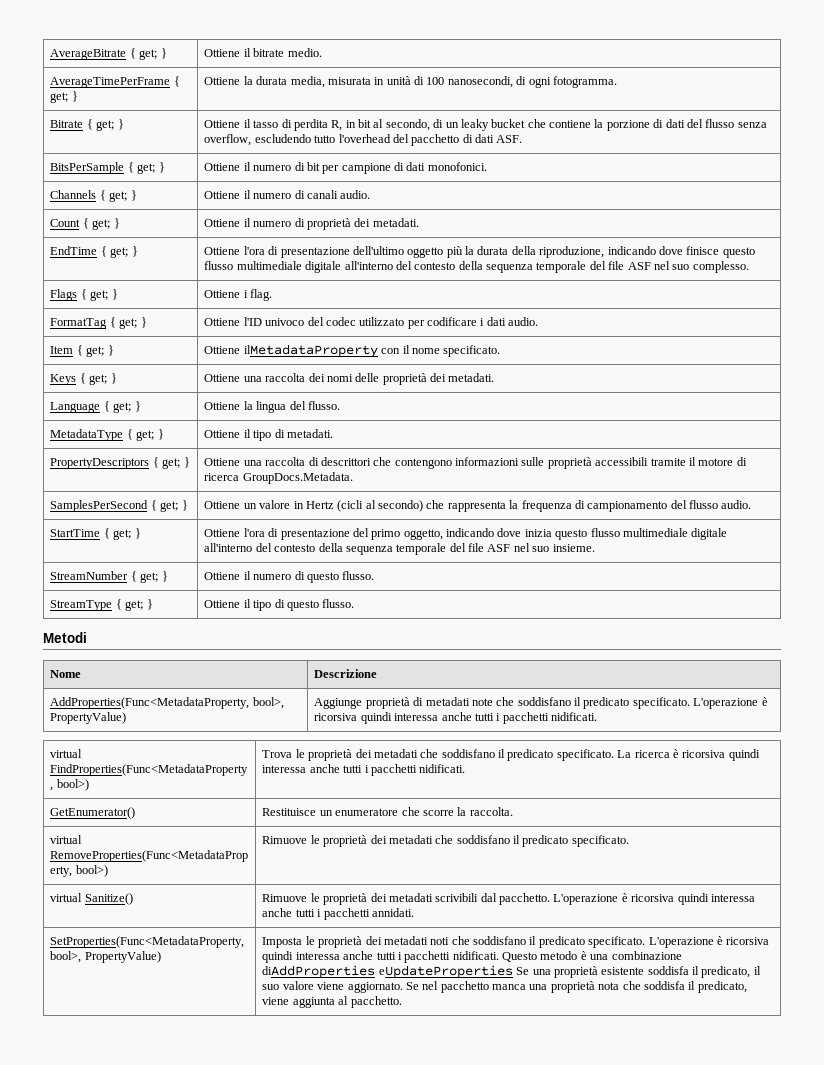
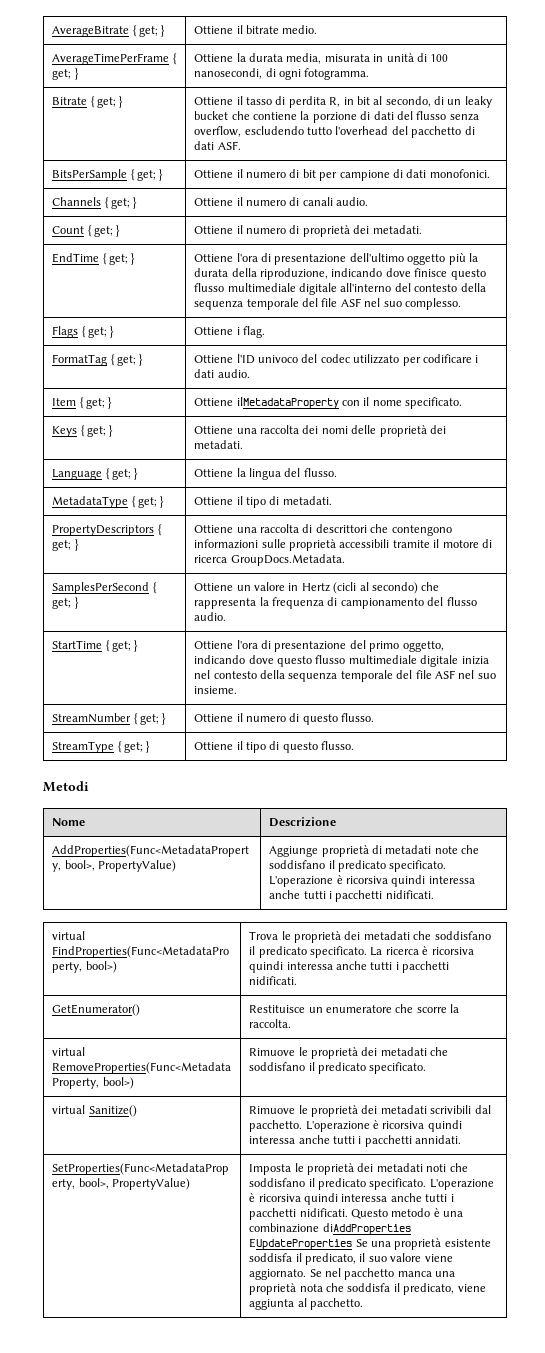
[524,528,728,540] [204,543,272,552] inizia questo flusso multimediale digitale all'interno del -> [277,655,489,667] [194,670,211,679] questo flusso multimediale digitale inizia nel
[378,965,513,978] eUpdateProperties -> [249,1238,353,1250] EUpdateProperties

